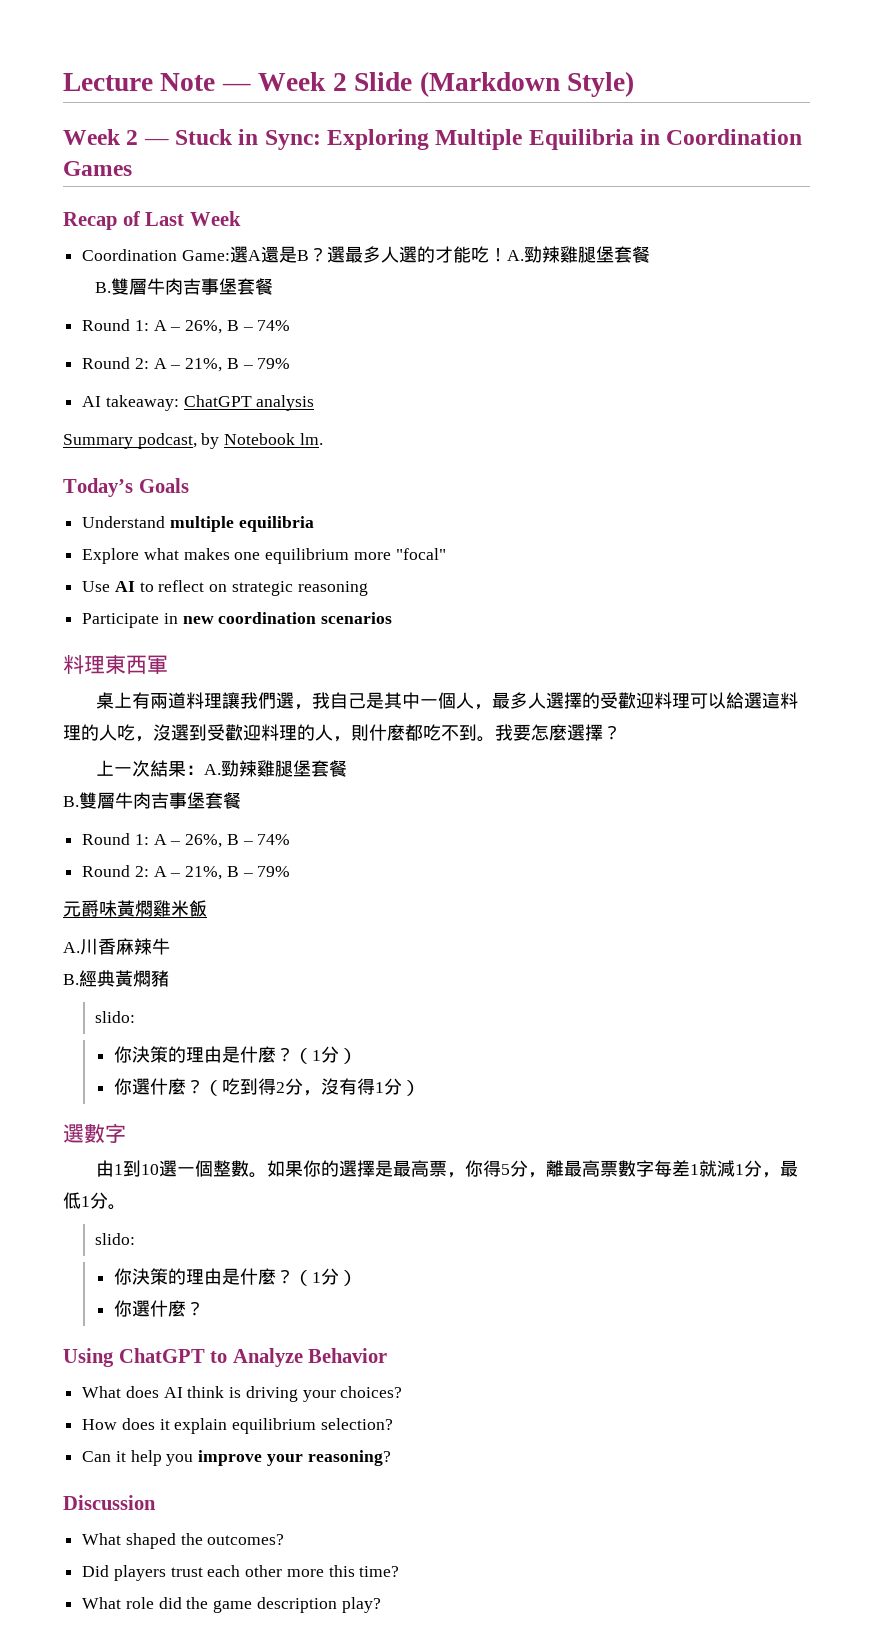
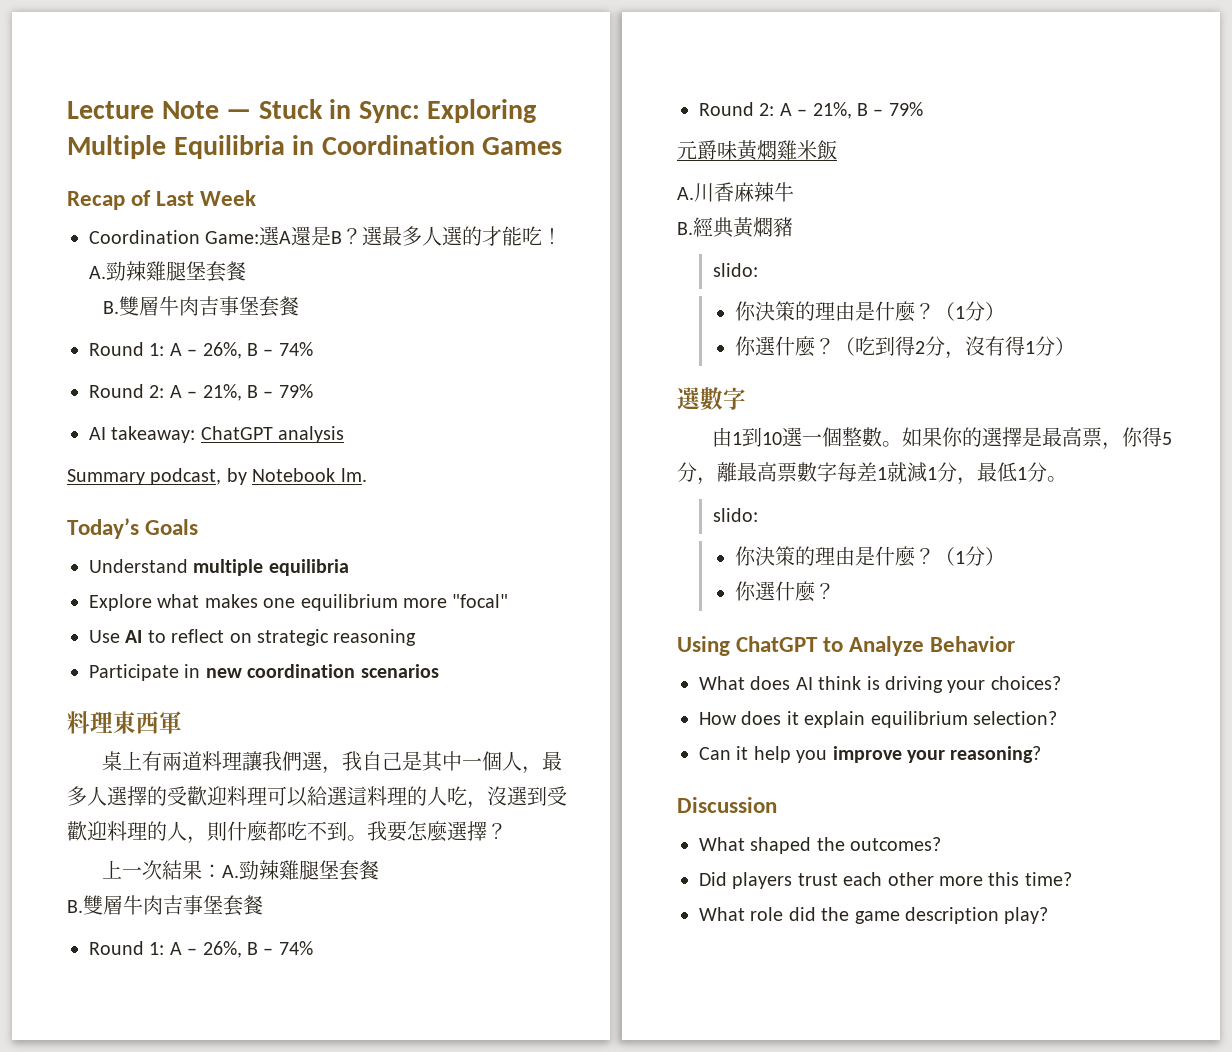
[258,71,634,97] [63,129,169,145] Week 2 Slide (Markdown Style) // Week 2 — -> (252, 114) none

